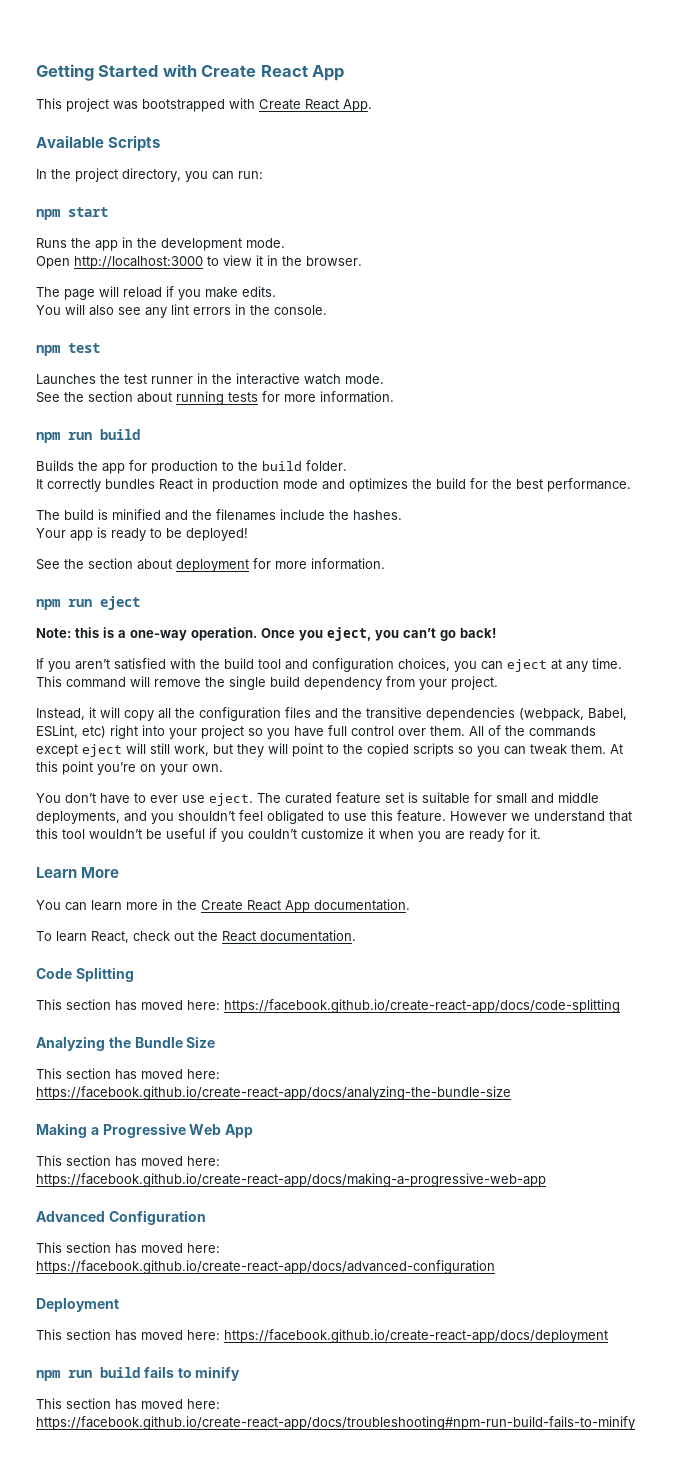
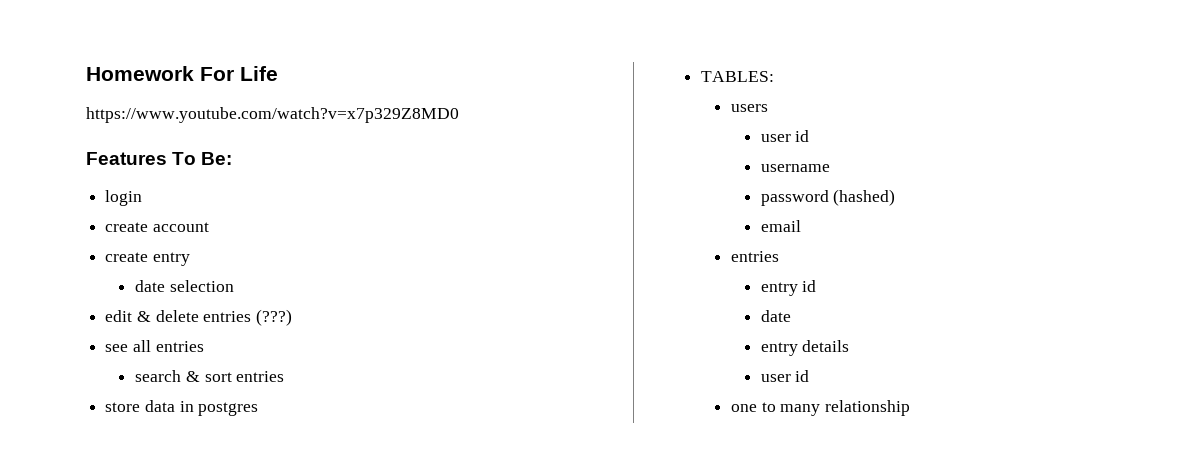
[36,64,345,81] [36,98,372,112] [36,135,161,151] [36,168,263,182] [36,207,108,220] [36,237,285,251] [36,255,362,269] [36,286,276,300] [36,304,327,318] [36,343,100,356] [36,373,384,385] [36,391,394,405] [36,429,140,443] [36,460,347,474] [36,478,631,492] [36,509,402,521] [36,527,248,541] [36,558,385,572] [36,596,140,610] [36,627,496,641] [36,658,622,672] [36,676,498,690] [36,707,627,721] [36,725,596,739] [36,743,623,757] [36,761,223,775] [36,792,599,806] [36,810,632,824] [36,828,541,842] [36,867,120,878] [36,899,410,913] [36,930,356,943] [36,967,134,982] [36,999,620,1013] [36,1036,216,1051] [36,1068,220,1080] [36,1086,511,1100] [36,1123,254,1138] [36,1155,220,1167] [36,1173,546,1187] [36,1210,206,1225] [36,1242,220,1254] [36,1260,495,1274] [36,1298,119,1312] [36,1329,608,1343] [36,1366,241,1381] [36,1398,220,1410] [36,1416,635,1430] Getting Started with Create React App // This project was bootstrapped with Create React App. // Available Scripts // In the project directory, you can run: // npm start // Runs the app in the development mode. // Open http://localhost:3000 to view it in the browser. // The page will reload if you make edits. // You will also see any lint errors in the console. // npm test // Launches the test runner in the interactive watch mode. // See the section about running tests for more information. // npm run build // Builds the app for production to the build folder. // It correctly bundles React in production mode and optimizes the build for the best performance. // The build is minified and the filenames include the hashes. // Your app is ready to be deployed! // See the section about deployment for more information. // npm run eject // Note: this is a one-way operation. Once you eject, you can’t go back! // If you aren’t satisfied with the build tool and configuration choices, you can eject at any time. This command will remove the single build dependency from your project. // Instead, it will copy all the configuration files and the transitive dependencies (webpack, Babel, ESLint, etc) right into your project so you have full control over them. All of the commands except eject will still work, but they will point to the copied scripts so you can tweak them. At this point you’re on your own. // You don’t have to ever use eject. The curated feature set is suitable for small and middle deployments, and you shouldn’t feel obligated to use this feature. However we understand that this tool wouldn’t be useful if you couldn’t customize it when you are ready for it. // Learn More // You can learn more in the Create React App documentation. // To learn React, check out the React documentation. // Code Splitting // This section has moved here: https://facebook.github.io/create-react-app/docs/code-splitting // Analyzing the Bundle Size // This section has moved here: https://facebook.github.io/create-react-app/docs/analyzing-the-bundle-size // Making a Progressive Web App // This section has moved here: https://facebook.github.io/create-react-app/docs/making-a-progressive-web-app // Advanced Configuration // This section has moved here: https://facebook.github.io/create-react-app/docs/advanced-configuration // Deployment // This section has moved here: https://facebook.github.io/create-react-app/docs/deployment // npm run build fails to minify // This section has moved here: https://facebook.github.io/create-react-app/docs/troubleshooting#npm-run-build-fails-to-minify -> [86,66,278,81] [86,107,459,123] [86,152,233,165] [105,190,143,206] [105,222,209,232] [105,252,190,266] [135,280,234,292] [105,309,293,326] [105,340,204,352] [135,370,285,382] [105,400,259,416] [701,71,775,82] [730,104,768,112] [760,130,810,142] [760,164,830,172] [760,189,896,206] [760,220,801,232] [730,251,779,262] [760,280,817,296] [760,310,791,322] [760,340,850,356] [760,370,810,382] [730,400,911,416] Homework For Life // https://www.youtube.com/watch?v=x7p329Z8MD0 // Features To Be: // login // create account // create entry // date selection // edit & delete entries (???) // see all entries // search & sort entries // store data in postgres // TABLES: // users // user id // username // password (hashed) // email // entries // entry id // date // entry details // user id // one to many relationship

